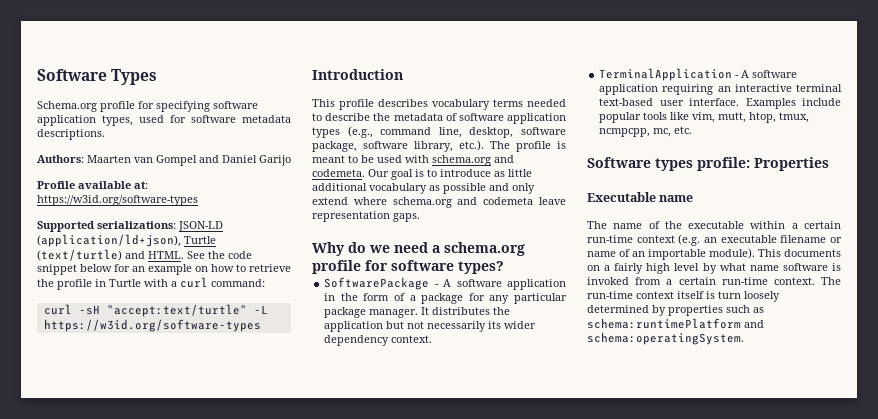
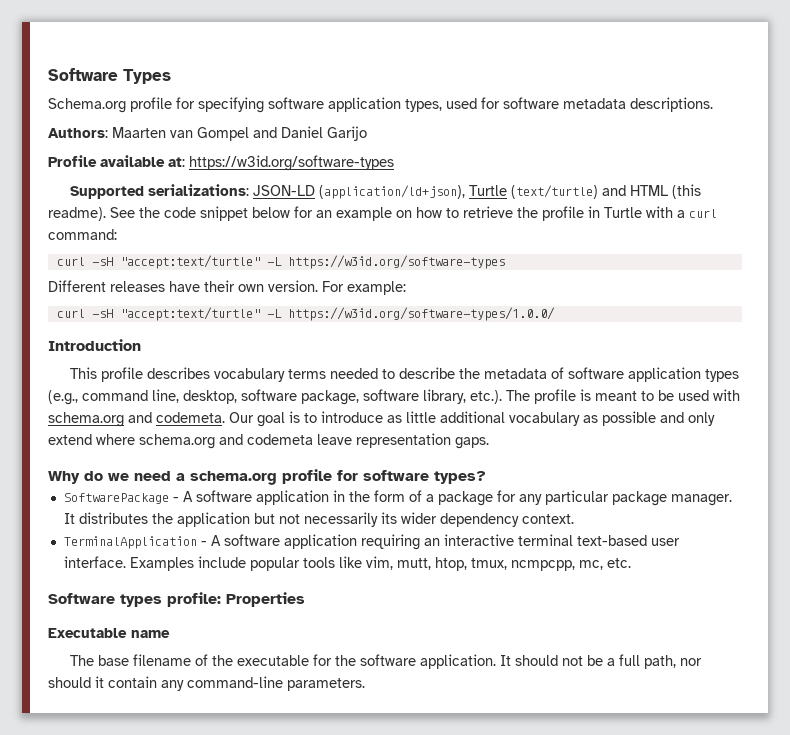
[148,251,184,259] HTML. -> [630,184,702,199] [48,207,106,221] HTML (this readme).
(261, 325) none -> [48,280,406,295] [56,307,555,321] // Different releases have their own version. For example: // curl -sH "accept:text/turtle" -L https://w3id.org/software-types/1.0.0/
[613,223,643,229] name -> [98,654,192,666] base filename
[750,221,841,229] [587,234,842,246] [587,248,841,260] [587,263,841,274] [587,277,841,285] [587,291,780,302] [587,305,764,316] [587,318,764,329] [587,332,744,345] within a certain run-time context (e.g. an executable filename or name of an importable module). This documents on a fairly high level by what name software is invoked from a certain run-time context. The run-time context itself is turn loosely determined by properties such as schema:runtimePlatform and schema:operatingSystem. -> [313,654,703,669] [48,676,365,691] for the software application. It should not be a full path, nor should it contain any command-line parameters.

